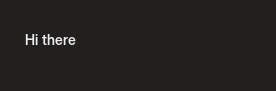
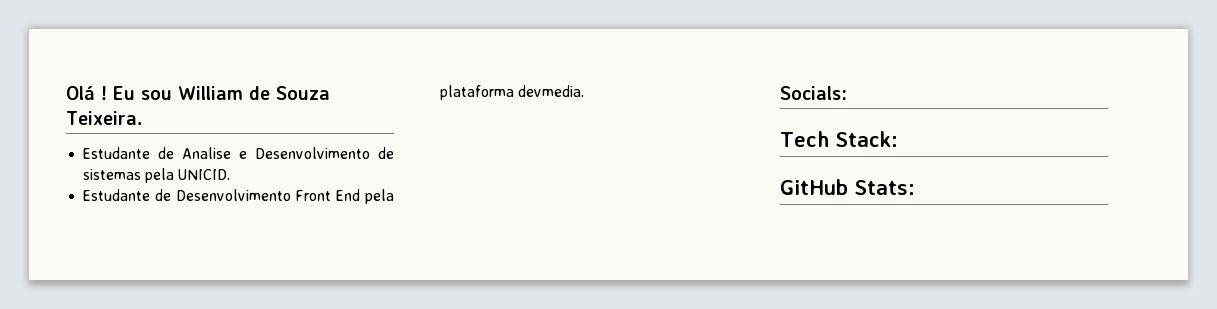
[25,34,76,45] Hi there -> [66,85,330,100] [66,111,142,125] [83,147,394,159] [83,168,231,183] [83,189,394,204] [440,85,585,100] [780,86,847,100] [780,131,898,147] [780,179,915,195] Olá ! Eu sou William de Souza Teixeira. // Estudante de Analise e Desenvolvimento de sistemas pela UNICID. // Estudante de Desenvolvimento Front End pela plataforma devmedia. // Socials: // Tech Stack: // GitHub Stats:

